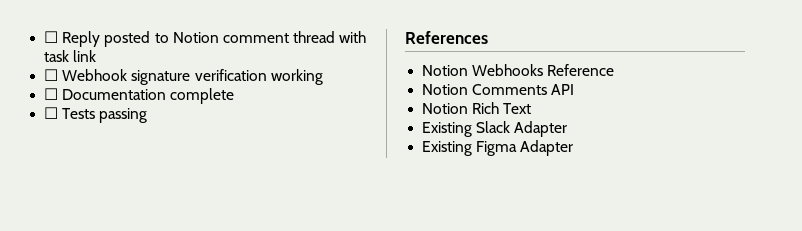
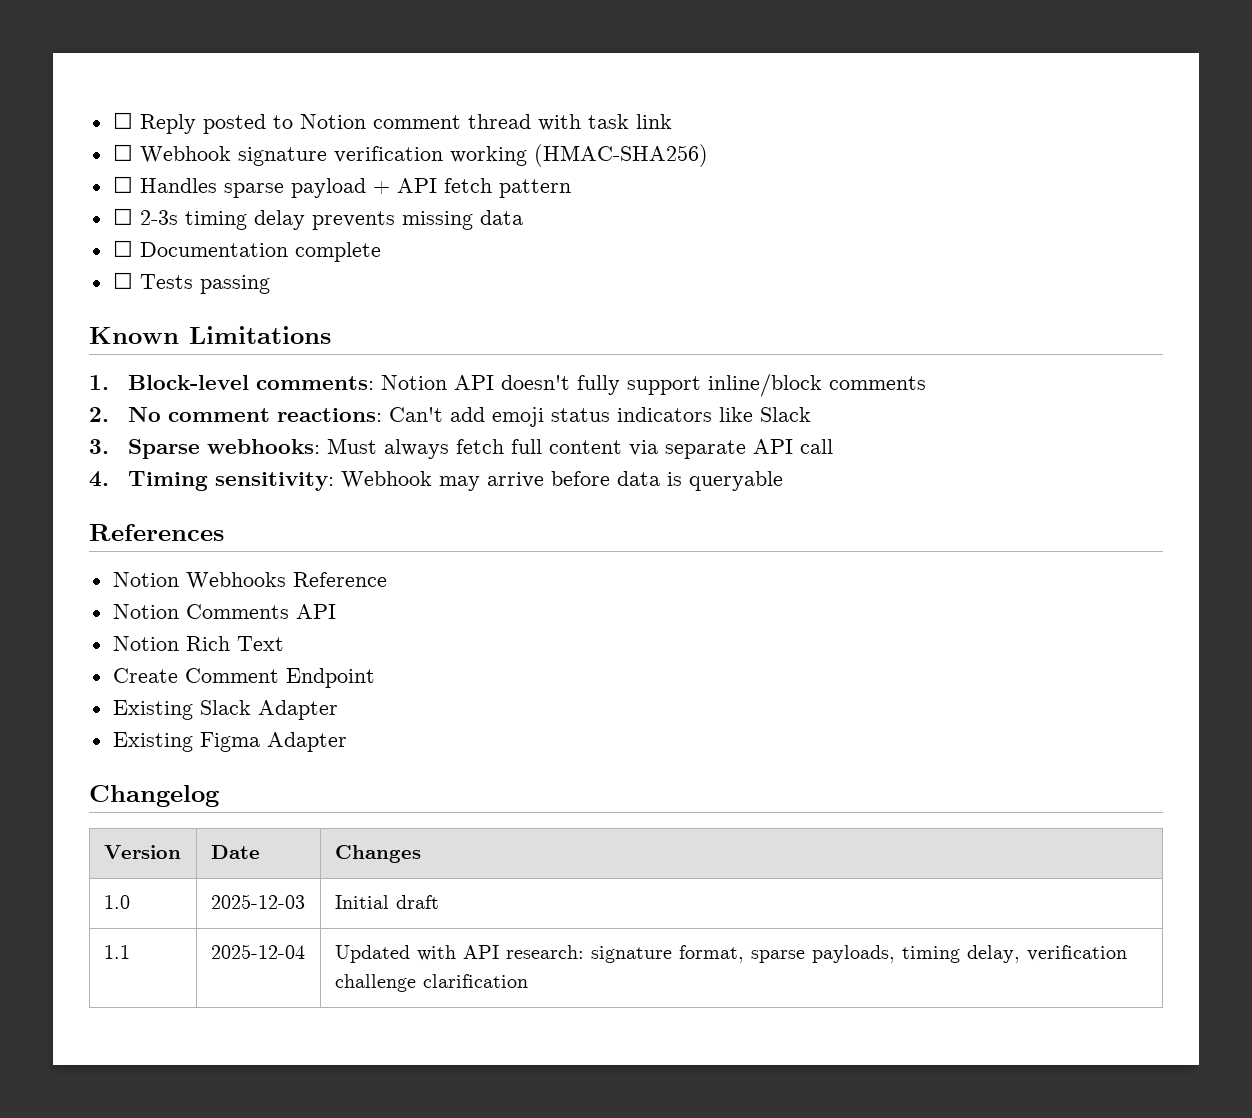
(323, 77) none -> [533,144,708,167] [112,176,571,198] [112,208,523,230] (HMAC-SHA256) // ☐ Handles sparse payload + API fetch pattern // ☐ 2-3s timing delay prevents missing data
(148, 115) none -> [89,326,331,344] [89,373,926,397] [89,407,811,427] [89,438,833,459] [89,471,783,491] // Known Limitations // 1. Block-level comments: Notion API doesn't fully support inline/block comments // 2. No comment reactions: Can't add emoji status indicators like Slack // 3. Sparse webhooks: Must always fetch full content via separate API call // 4. Timing sensitivity: Webhook may arrive before data is queryable
(532, 108) none -> [112,668,375,688] // Create Comment Endpoint
(574, 148) none -> [89,785,219,807] [103,845,181,859] [210,845,260,859] [334,845,421,863] [103,895,130,909] [210,894,305,909] [334,895,439,909] [103,945,130,959] [210,944,305,959] [334,945,1127,963] [334,974,528,992] // Changelog // Version | Date | Changes // 1.0 | 2025-12-03 | Initial draft // 1.1 | 2025-12-04 | Updated with API research: signature format, sparse payloads, timing delay, verification challenge clarification

